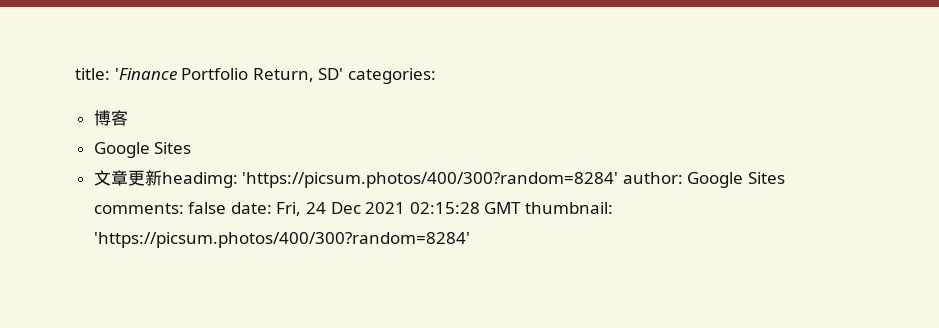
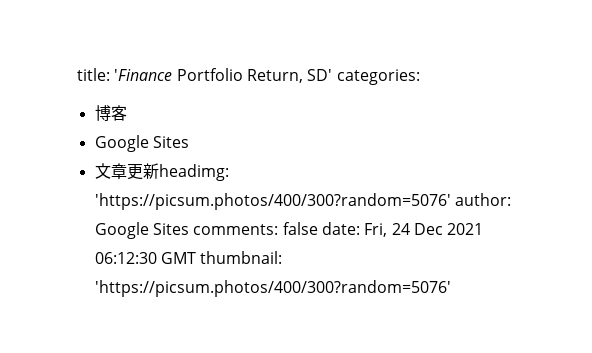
[242,172,619,188] 'https://picsum.photos/400/300?random=8284' -> [94,193,451,210] 'https://picsum.photos/400/300?random=5076'
[409,202,480,214] 02:15:28 -> [94,252,157,264] 06:12:30
[93,232,470,248] 'https://picsum.photos/400/300?random=8284' -> [94,280,451,297] 'https://picsum.photos/400/300?random=5076'

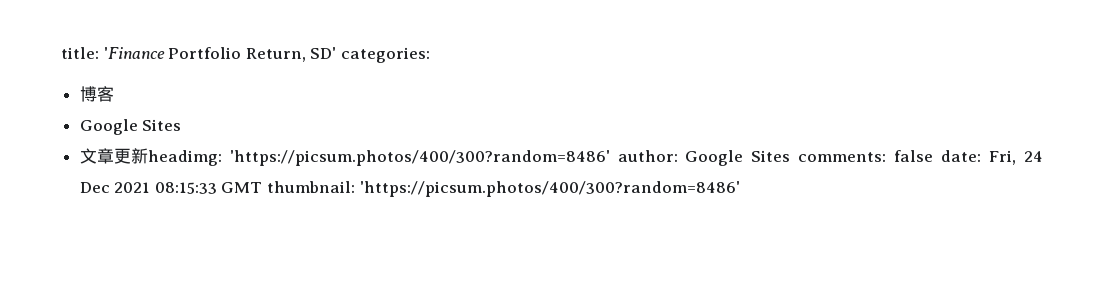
[94,193,451,210] 'https://picsum.photos/400/300?random=5076' -> [229,150,610,166] 'https://picsum.photos/400/300?random=8486'
[94,252,157,264] 06:12:30 -> [154,182,217,194] 08:15:33
[94,280,451,297] 'https://picsum.photos/400/300?random=5076' -> [359,181,740,197] 'https://picsum.photos/400/300?random=8486'

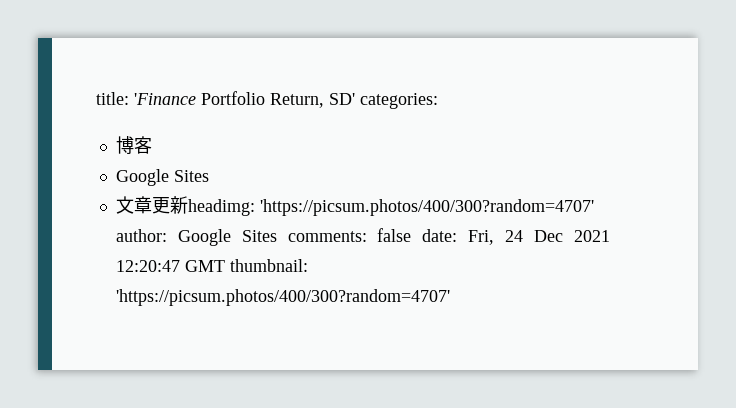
[229,150,610,166] 'https://picsum.photos/400/300?random=8486' -> [259,199,594,216] 'https://picsum.photos/400/300?random=4707'
[154,182,217,194] 08:15:33 -> [115,260,180,272] 12:20:47
[359,181,740,197] 'https://picsum.photos/400/300?random=8486' -> [115,289,450,306] 'https://picsum.photos/400/300?random=4707'

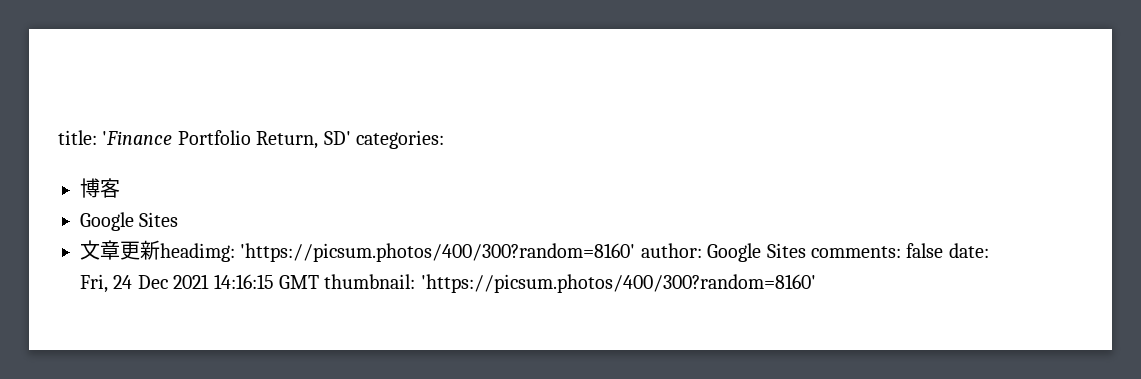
[259,199,594,216] 'https://picsum.photos/400/300?random=4707' -> [240,243,636,262] 'https://picsum.photos/400/300?random=8160'
[115,260,180,272] 12:20:47 -> [213,274,274,289] 14:16:15
[115,289,450,306] 'https://picsum.photos/400/300?random=4707' -> [420,274,816,293] 'https://picsum.photos/400/300?random=8160'

